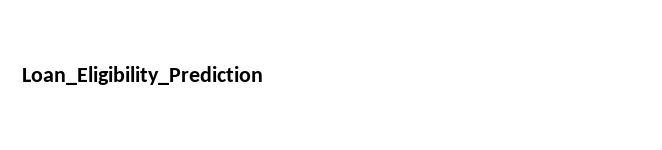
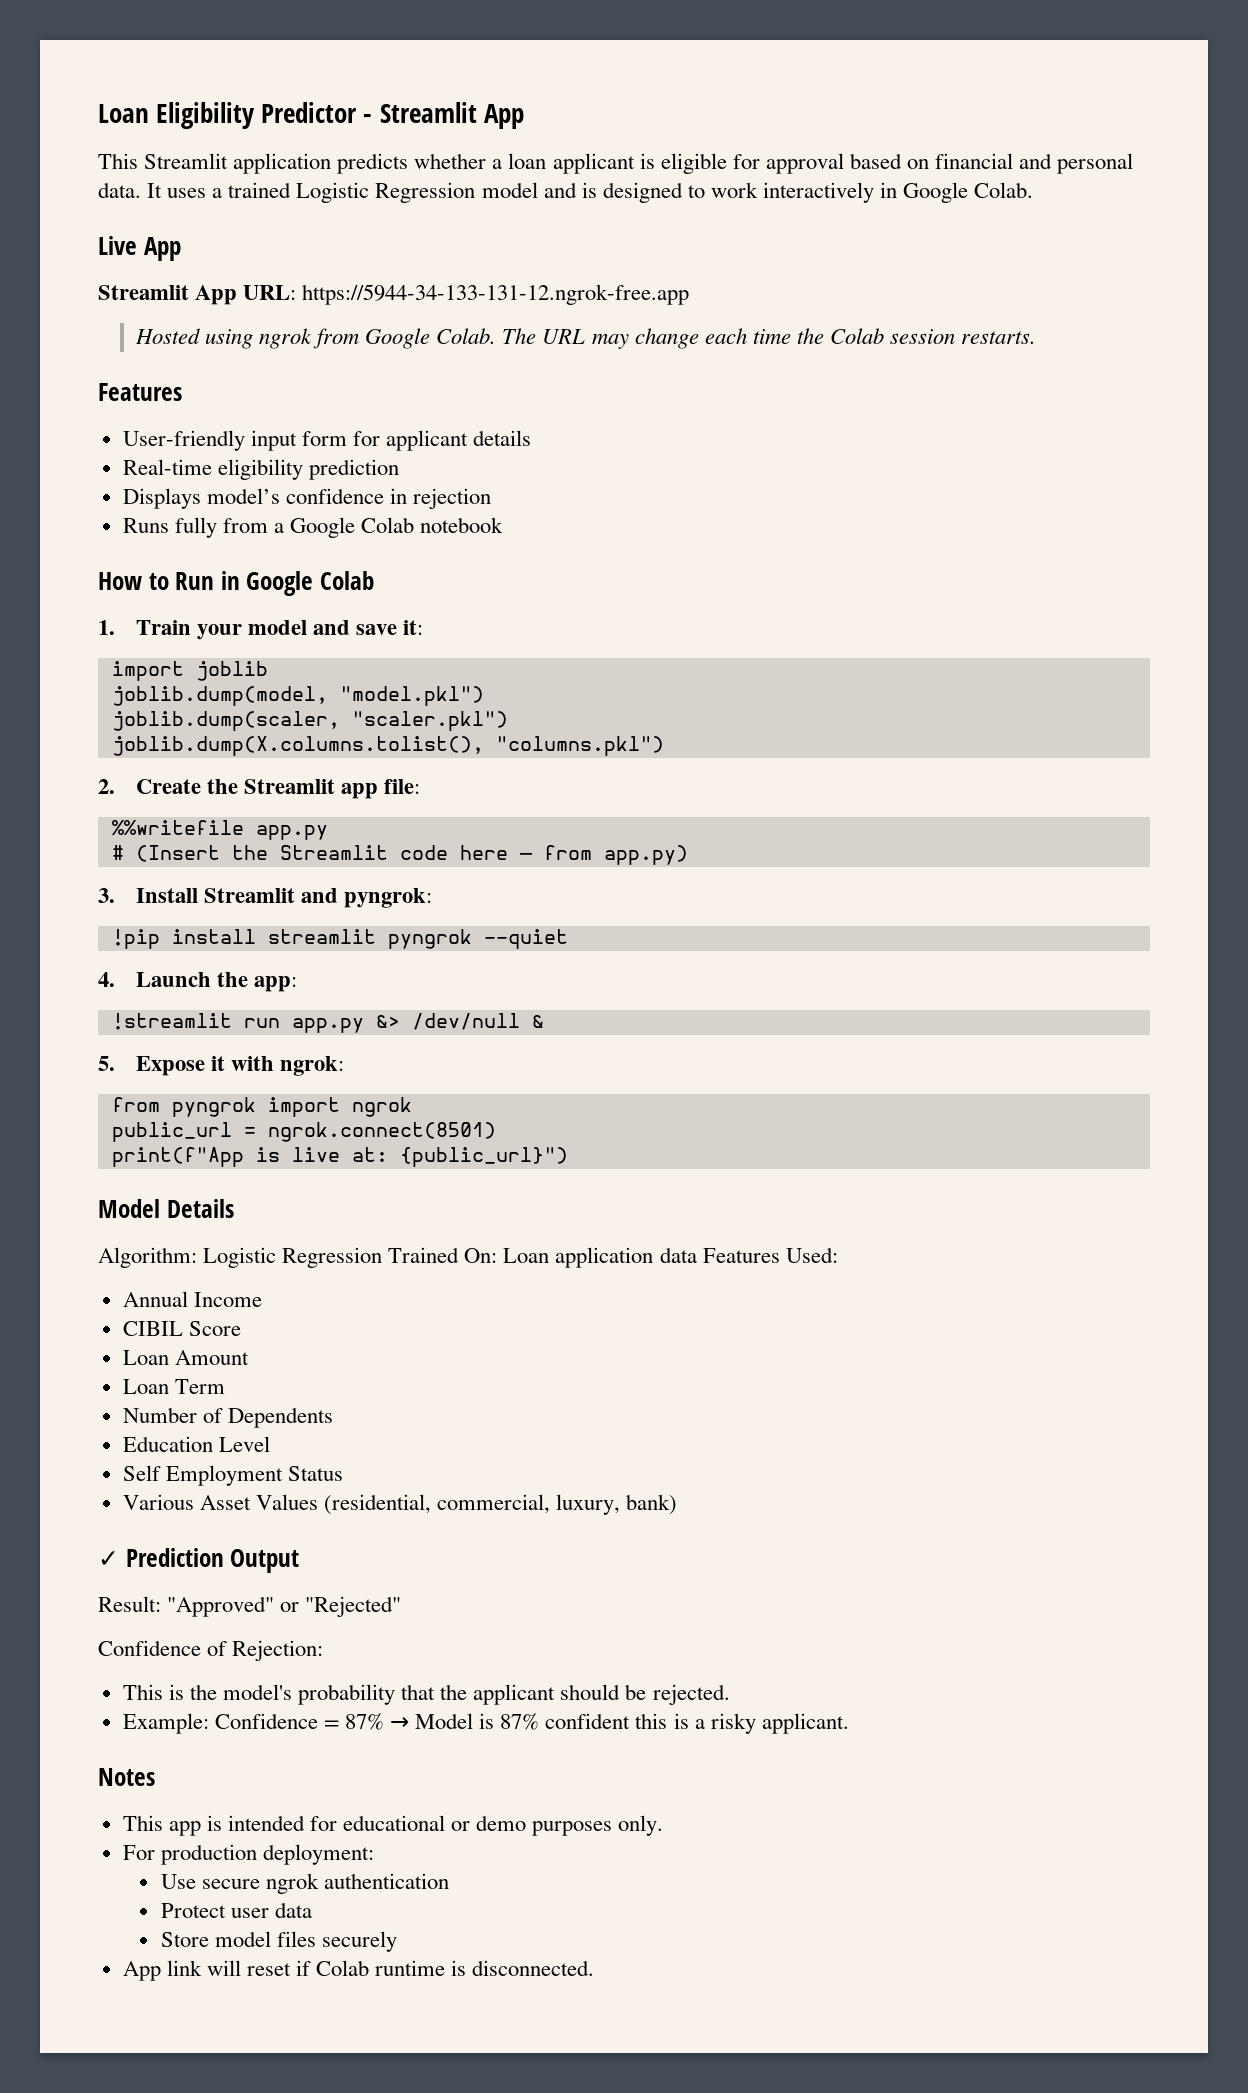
[22,66,263,85] Loan_Eligibility_Prediction -> [98,102,524,129] [98,153,1134,174] [98,182,1034,203] [98,236,181,261] [98,284,690,305] [134,328,1037,349] [98,383,182,401] [122,430,532,451] [122,459,399,480] [122,488,492,509] [122,517,504,538] [98,571,375,596] [98,620,424,640] [111,661,268,681] [111,686,484,706] [111,711,508,731] [111,736,664,756] [98,779,421,799] [111,820,328,840] [111,845,688,865] [98,888,433,908] [111,929,568,949] [98,972,298,992] [111,1013,544,1033] [98,1056,345,1076] [111,1097,412,1117] [111,1122,496,1142] [111,1147,568,1167] [98,1199,234,1218] [98,1247,838,1268] [122,1291,262,1307] [122,1321,241,1336] [122,1350,249,1365] [122,1379,225,1394] [122,1407,333,1428] [122,1436,270,1452] [122,1465,343,1486] [122,1494,678,1515] [98,1548,300,1573] [98,1596,402,1617] [98,1640,324,1661] [122,1684,730,1705] [122,1713,849,1734] [98,1768,155,1786] [122,1815,664,1836] [122,1844,374,1865] [160,1873,449,1894] [160,1902,312,1918] [160,1931,397,1952] [122,1960,595,1981] Loan Eligibility Predictor - Streamlit App // This Streamlit application predicts whether a loan applicant is eligible for approval based on financial and personal data. It uses a trained Logistic Regression model and is designed to work interactively in Google Colab. // Live App // Streamlit App URL: https://5944-34-133-131-12.ngrok-free.app // Hosted using ngrok from Google Colab. The URL may change each time the Colab session restarts. // Features // User-friendly input form for applicant details // Real-time eligibility prediction // Displays model’s confidence in rejection // Runs fully from a Google Colab notebook // How to Run in Google Colab // 1. Train your model and save it: // import joblib // joblib.dump(model, "model.pkl") // joblib.dump(scaler, "scaler.pkl") // joblib.dump(X.columns.tolist(), "columns.pkl") // 2. Create the Streamlit app file: // %%writefile app.py // # (Insert the Streamlit code here — from app.py) // 3. Install Streamlit and pyngrok: // !pip install streamlit pyngrok --quiet // 4. Launch the app: // !streamlit run app.py &> /dev/null & // 5. Expose it with ngrok: // from pyngrok import ngrok // public_url = ngrok.connect(8501) // print(f"App is live at: {public_url}") // Model Details // Algorithm: Logistic Regression Trained On: Loan application data Features Used: // Annual Income // CIBIL Score // Loan Amount // Loan Term // Number of Dependents // Education Level // Self Employment Status // Various Asset Values (residential, commercial, luxury, bank) // ✓ Prediction Output // Result: "Approved" or "Rejected" // Confidence of Rejection: // This is the model's probability that the applicant should be rejected. // Example: Confidence = 87% → Model is 87% confident this is a risky applicant. // Notes // This app is intended for educational or demo purposes only. // For production deployment: // Use secure ngrok authentication // Protect user data // Store model files securely // App link will reset if Colab runtime is disconnected.

